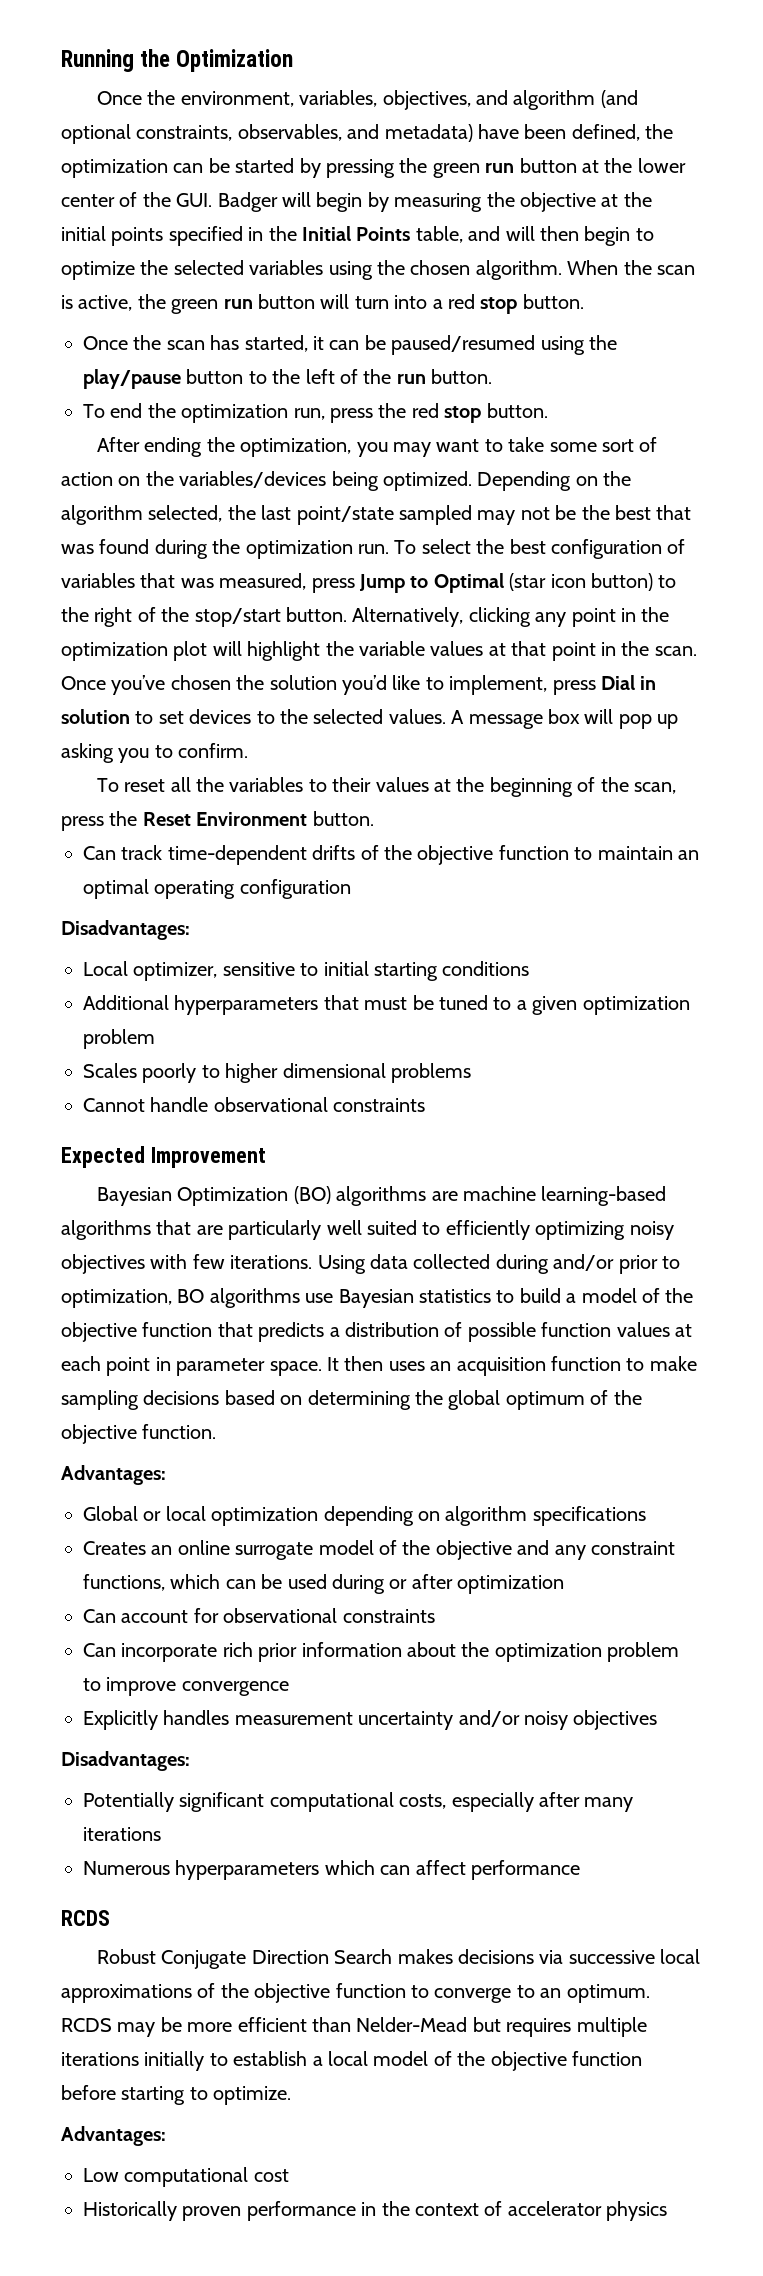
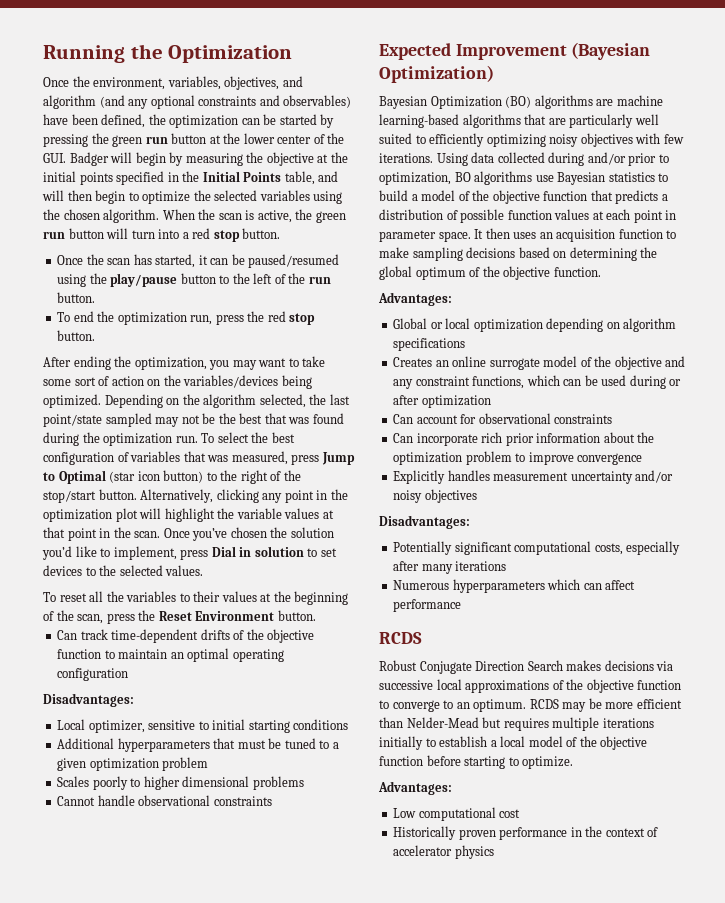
[61,124,473,144] optional constraints, observables, and metadata) -> [128,95,352,109] any optional constraints and observables)
[451,709,679,729] [61,743,249,763] A message box will pop up asking you to confirm. -> (204, 570) none
(266, 1157) none -> [571,42,651,60] [379,65,494,83] (Bayesian Optimization)

